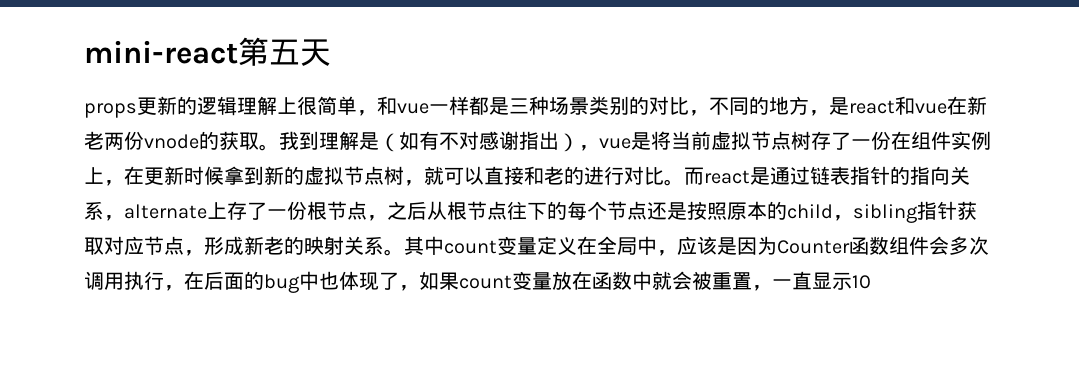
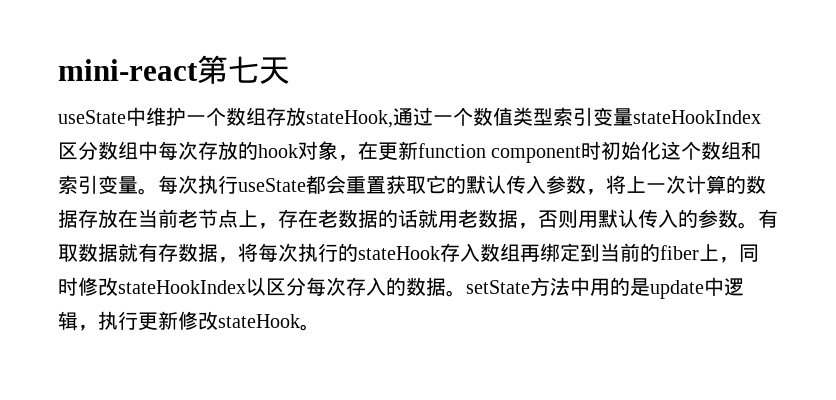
[269,39,300,65] 五 -> [228,56,259,83] 七
[84,96,987,118] [84,131,991,152] [84,166,970,186] [84,201,977,223] [84,236,989,256] [84,271,871,293] props更新的逻辑理解上很简单，和vue一样都是三种场景类别的对比，不同的地方，是react和vue在新老两份vnode的获取。我到理解是（如有不对感谢指出），vue是将当前虚拟节点树存了一份在组件实例上，在更新时候拿到新的虚拟节点树，就可以直接和老的进行对比。而react是通过链表指针的指向关系，alternate上存了一份根节点，之后从根节点往下的每个节点还是按照原本的child，sibling指针获取对应节点，形成新老的映射关系。其中count变量定义在全局中，应该是因为Counter函数组件会多次调用执行，在后面的bug中也体现了，如果count变量放在函数中就会被重置，一直显示10 -> [58,107,761,128] [58,141,762,163] [58,175,766,195] [58,209,778,229] [58,243,759,263] [58,277,744,299] [58,311,320,331] useState中维护一个数组存放stateHook,通过一个数值类型索引变量stateHookIndex区分数组中每次存放的hook对象，在更新function component时初始化这个数组和索引变量。每次执行useState都会重置获取它的默认传入参数，将上一次计算的数据存放在当前老节点上，存在老数据的话就用老数据，否则用默认传入的参数。有取数据就有存数据，将每次执行的stateHook存入数组再绑定到当前的fiber上，同时修改stateHookIndex以区分每次存入的数据。setState方法中用的是update中逻辑，执行更新修改stateHook。

